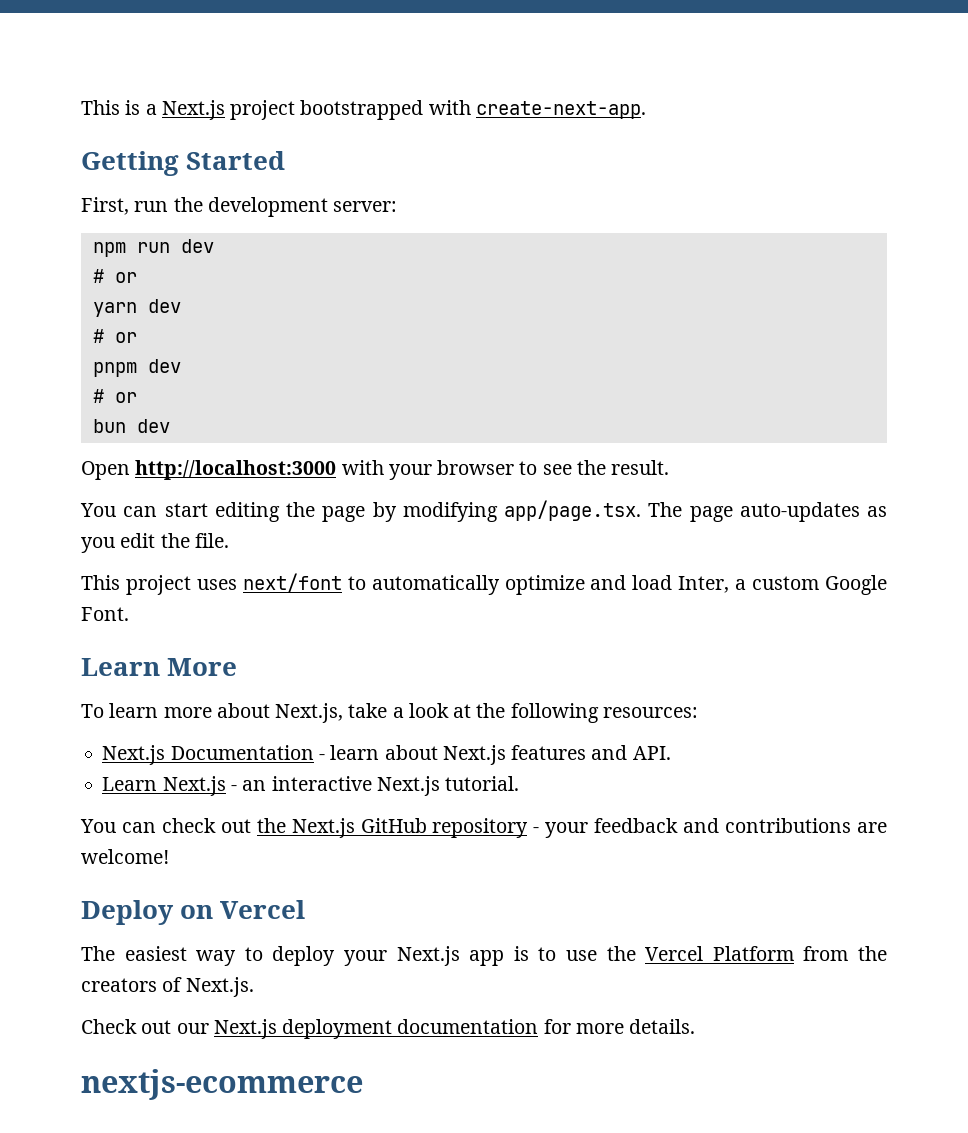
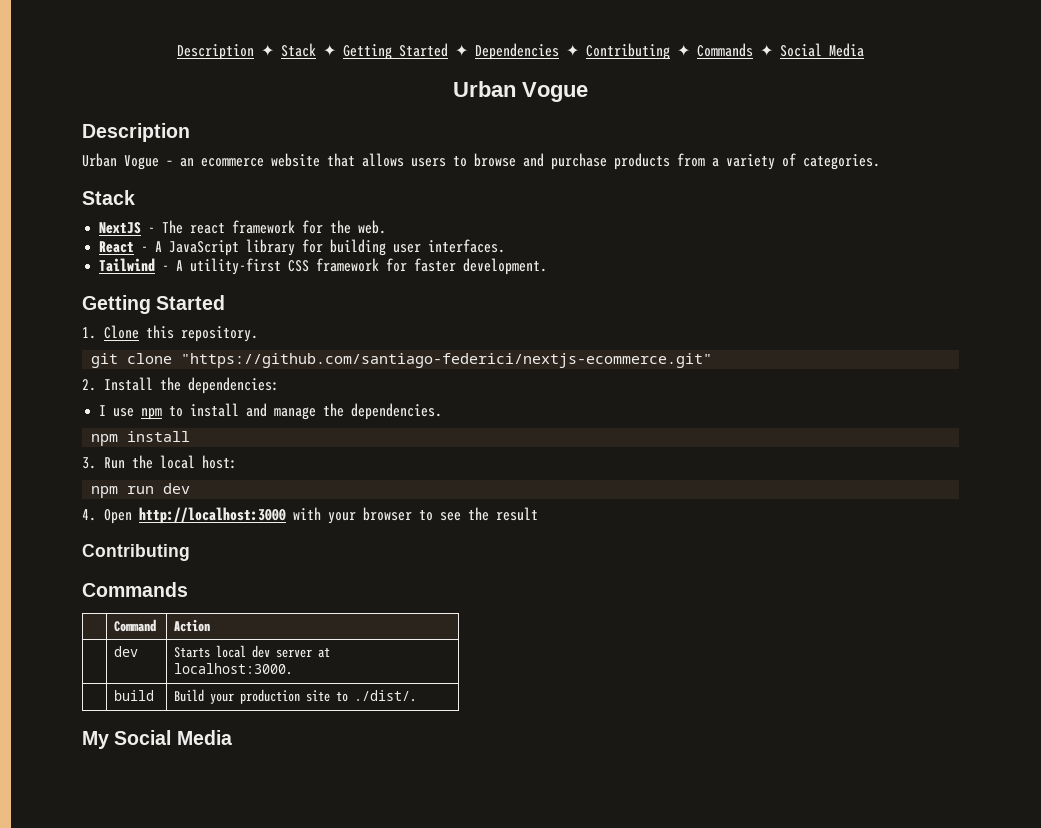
[81,100,646,120] [81,151,286,176] [81,197,398,217] [92,239,214,257] [92,269,137,283] [92,299,181,317] [92,329,137,343] [92,359,181,377] [92,389,137,403] [92,419,170,433] This is a Next.js project bootstrapped with create-next-app. // Getting Started // First, run the development server: // npm run dev // # or // yarn dev // # or // pnpm dev // # or // bun dev // -> [177,43,864,60] [453,81,588,102] [82,123,190,142] [82,153,880,170] [82,190,135,205] [99,220,387,234] [99,239,506,256] [99,258,548,275] [82,295,226,314] [82,325,258,342] [91,353,713,368] [82,377,279,394] [99,403,443,420] [91,431,191,446] [82,455,237,469] [91,483,191,498] [82,509,96,521] Description ✦ Stack ✦ Getting Started ✦ Dependencies ✦ Contributing ✦ Commands ✦ Social Media // Urban Vogue // Description // Urban Vogue – an ecommerce website that allows users to browse and purchase products from a variety of categories. // Stack // NextJS - The react framework for the web. // React - A JavaScript library for building user interfaces. // Tailwind - A utility-first CSS framework for faster development. // Getting Started // 1. Clone this repository. // git clone "https://github.com/santiago-federici/nextjs-ecommerce.git" // 2. Install the dependencies: // I use npm to install and manage the dependencies. // npm install // 3. Run the local host: // npm run dev // 4.
[611,460,670,475] [80,500,887,522] [81,533,229,553] [81,573,887,595] [81,607,129,621] [81,658,238,676] [81,703,698,723] [102,745,671,765] [102,776,520,796] [80,818,887,838] [81,849,169,864] [81,900,306,925] [81,946,888,966] [81,977,254,997] [81,1019,696,1039] [81,1069,363,1100] result. // You can start editing the page by modifying app/page.tsx. The page auto-updates as you edit the file. // This project uses next/font to automatically optimize and load Inter, a custom Google Font. // Learn More // To learn more about Next.js, take a look at the following resources: // Next.js Documentation - learn about Next.js features and API. // Learn Next.js - an interactive Next.js tutorial. // You can check out the Next.js GitHub repository - your feedback and contributions are welcome! // Deploy on Vercel // The easiest way to deploy your Next.js app is to use the Vercel Platform from the creators of Next.js. // Check out our Next.js deployment documentation for more details. // nextjs-ecommerce -> [495,507,538,521] [82,544,190,561] [82,582,188,597] [114,619,157,632] [174,619,211,632] [114,646,139,657] [174,645,331,658] [174,663,293,675] [114,690,155,701] [174,689,417,704] [82,730,232,749] result // Contributing // Commands // | Command | Action // | dev | Starts local dev server at localhost:3000. // | build | Build your production site to ./dist/. // My Social Media

